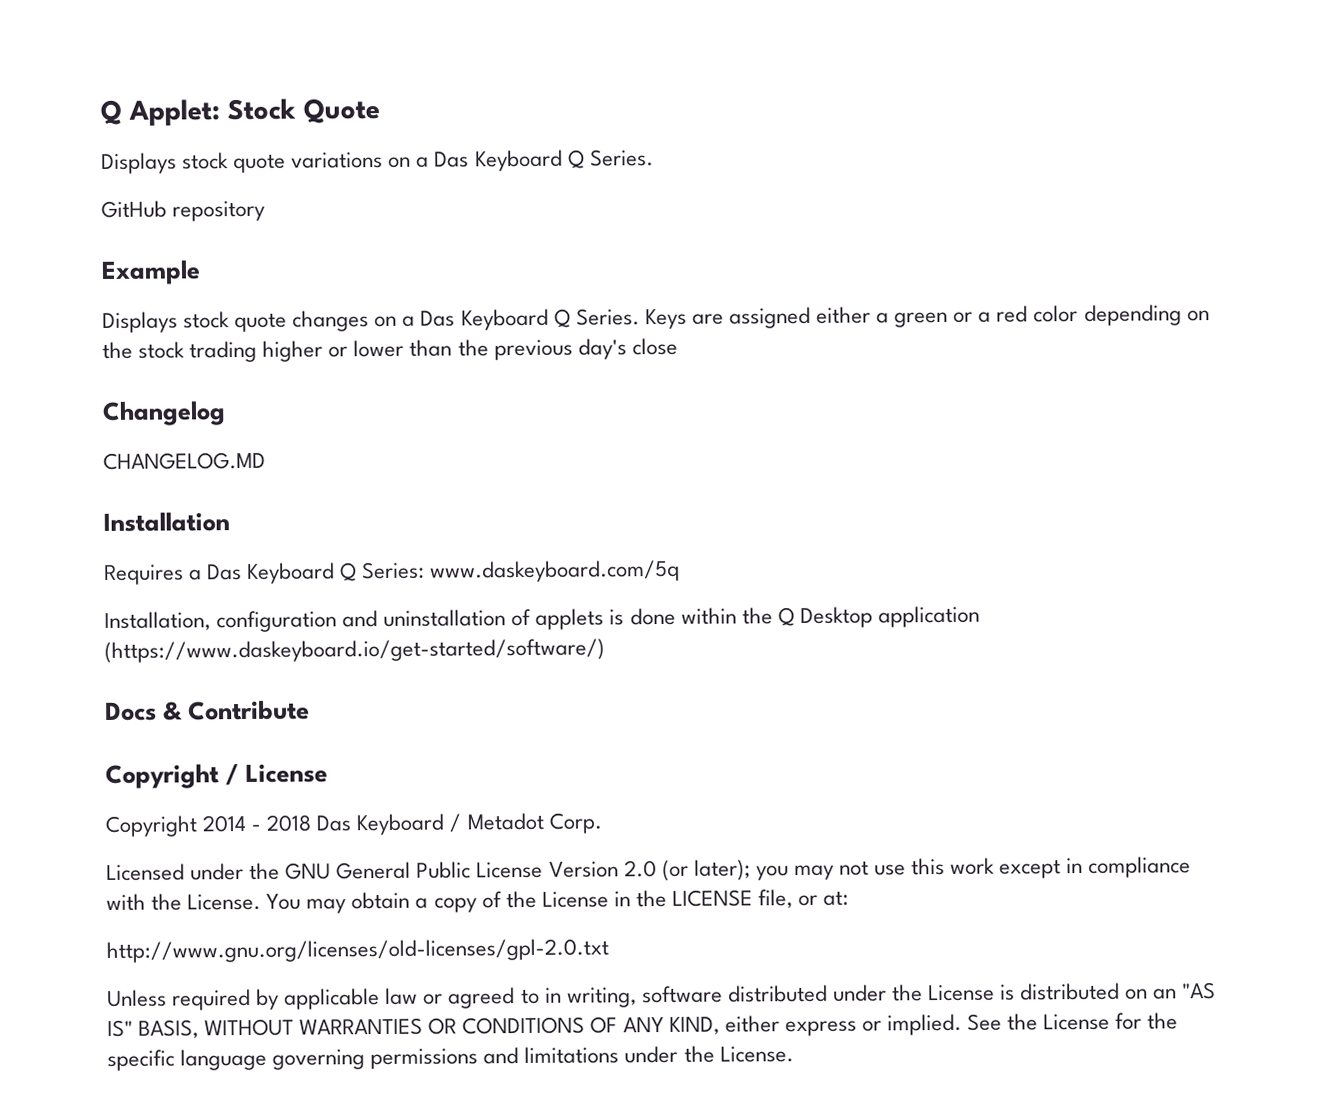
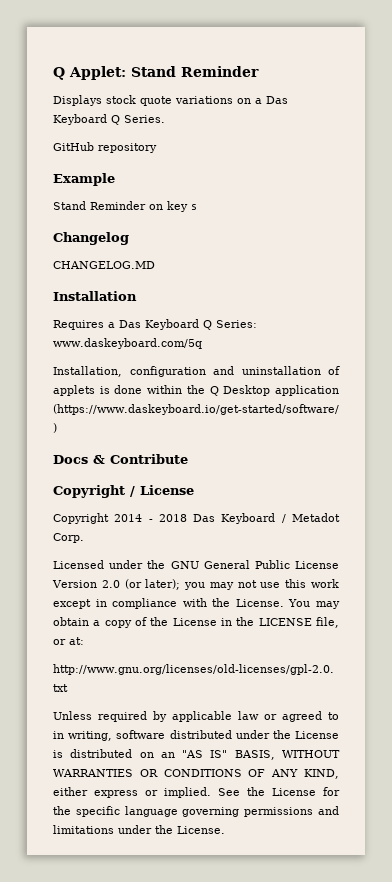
[227,98,380,124] Stock Quote -> [131,66,259,77] Stand Reminder
[102,304,1210,333] [102,337,678,363] Displays stock quote changes on a Das Keyboard Q Series. Keys are assigned either a green or a red color depending on the stock trading higher or lower than the previous day's close -> [53,201,197,212] Stand Reminder on key s

